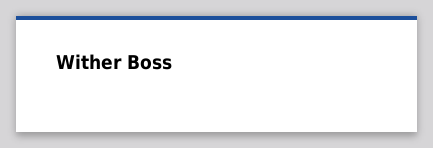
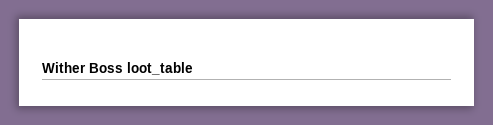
(172, 62) none -> [127,62,193,75] loot_table

